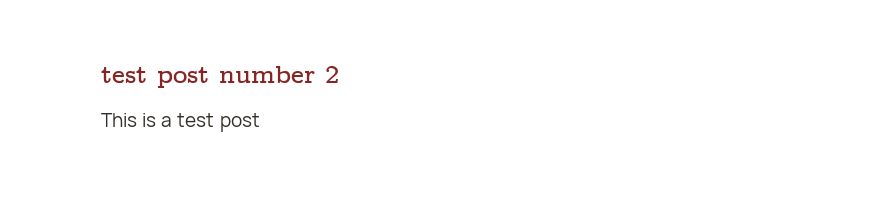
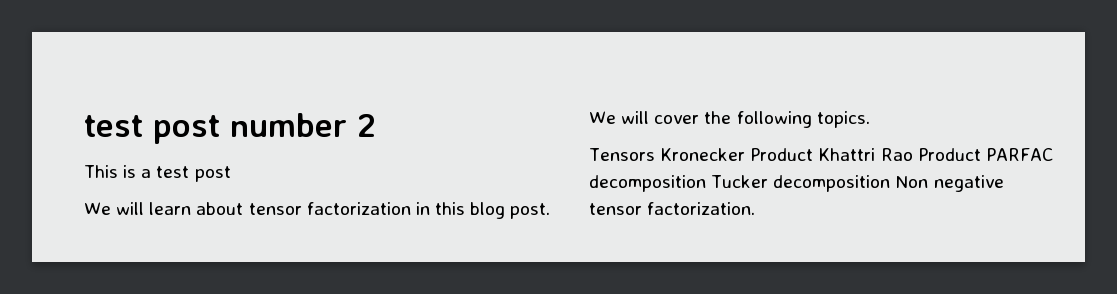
(260, 122) none -> [84,202,551,219] [589,111,870,128] [589,148,1053,161] [589,175,1004,192] [589,202,756,215] // We will learn about tensor factorization in this blog post. We will cover the following topics. // Tensors Kronecker Product Khattri Rao Product PARFAC decomposition Tucker decomposition Non negative tensor factorization.

